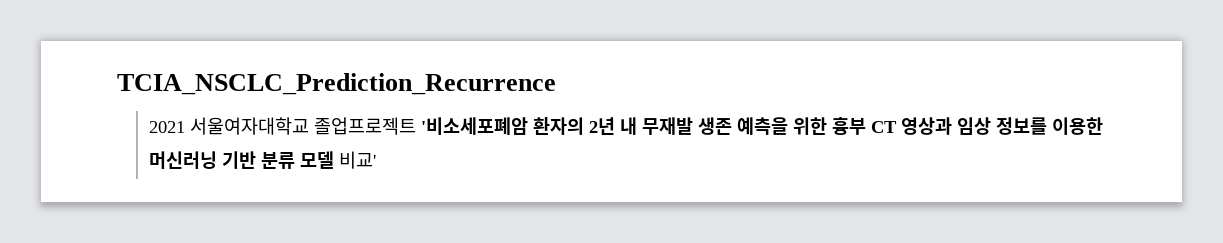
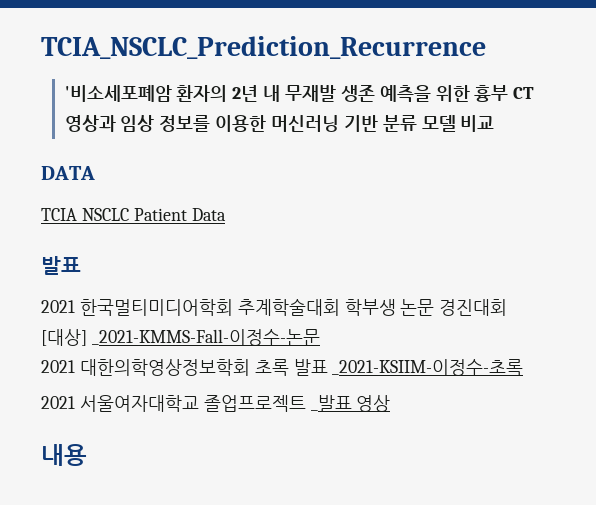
[148,117,416,135] 2021 서울여자대학교 졸업프로젝트 -> (486, 47) none
[338,151,376,169] 비교' -> [460,115,495,132] [41,166,95,180] [41,208,226,221] [41,256,81,275] [41,298,508,316] [41,329,320,346] [41,359,524,376] [41,395,391,412] [41,444,87,466] 비교 // DATA // TCIA NSCLC Patient Data // 발표 // 2021 한국멀티미디어학회 추계학술대회 학부생 논문 경진대회 [대상] _2021-KMMS-Fall-이정수-논문 // 2021 대한의학영상정보학회 초록 발표 _2021-KSIIM-이정수-초록 // 2021 서울여자대학교 졸업프로젝트 _발표 영상 // 내용

